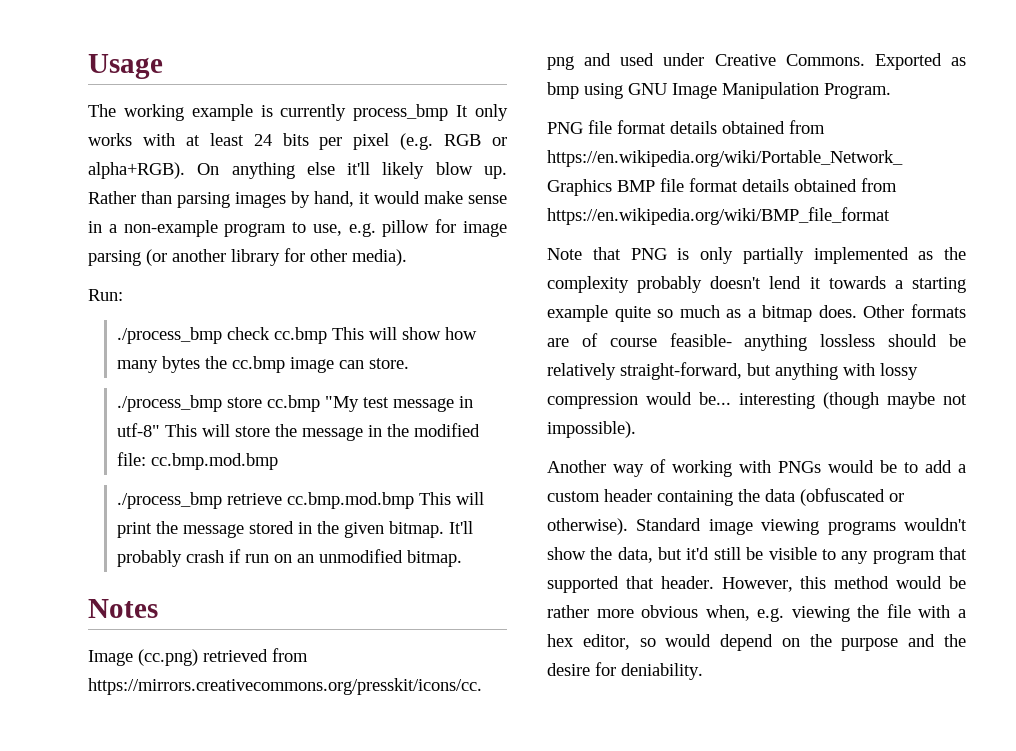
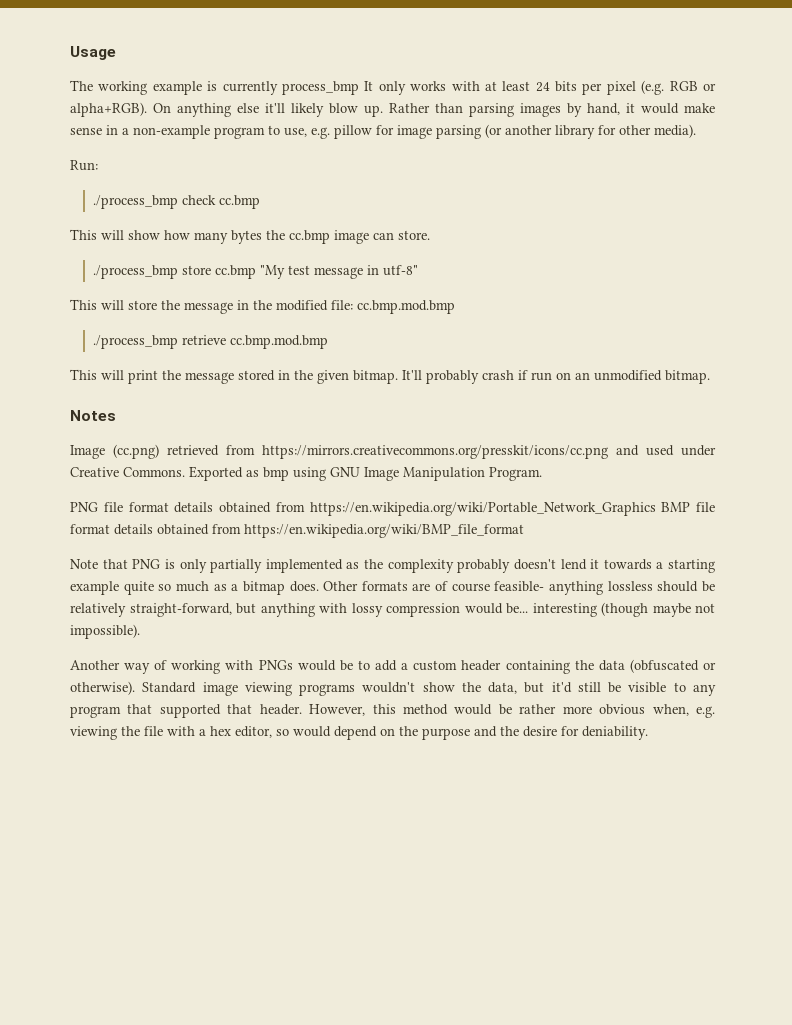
(327, 335) none -> (260, 202) //
(160, 430) none -> (418, 270) //
(414, 500) none -> (328, 342) //

